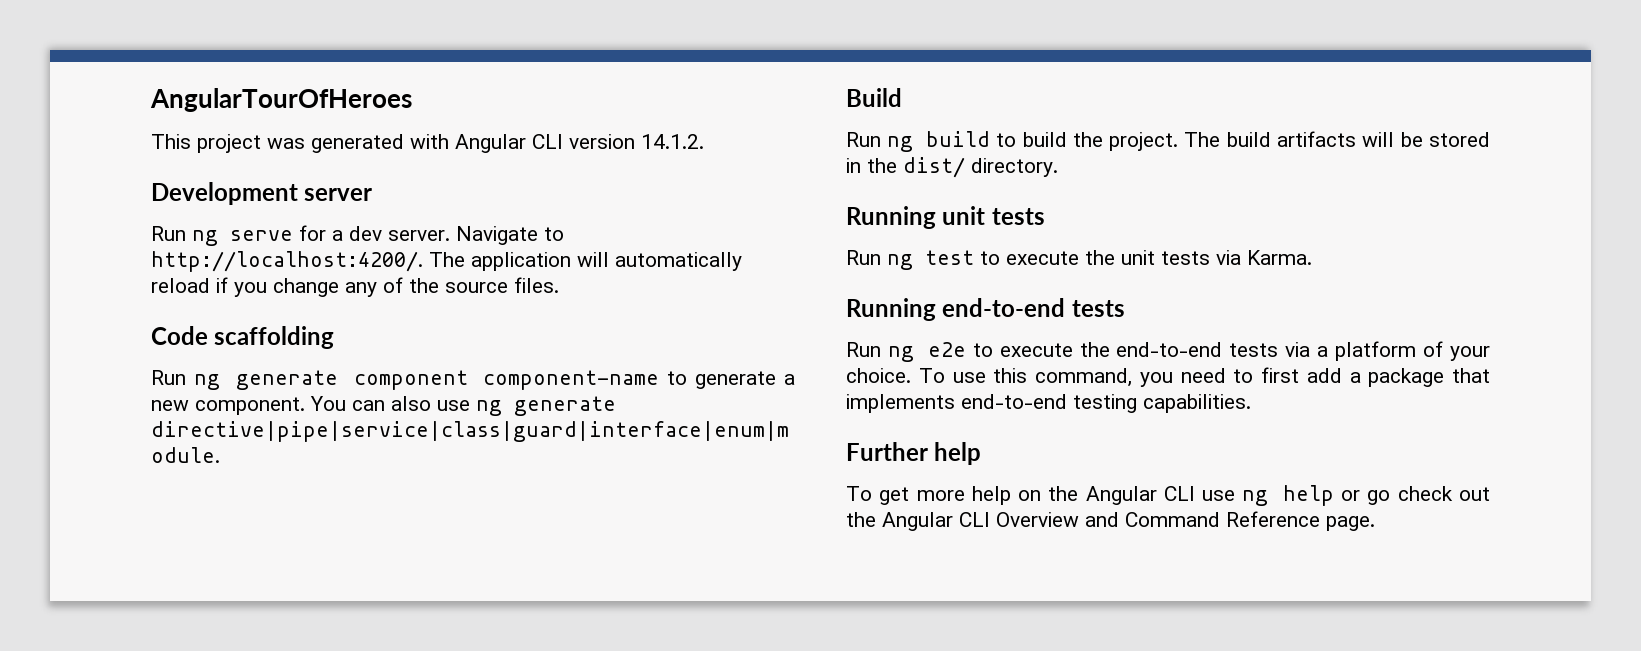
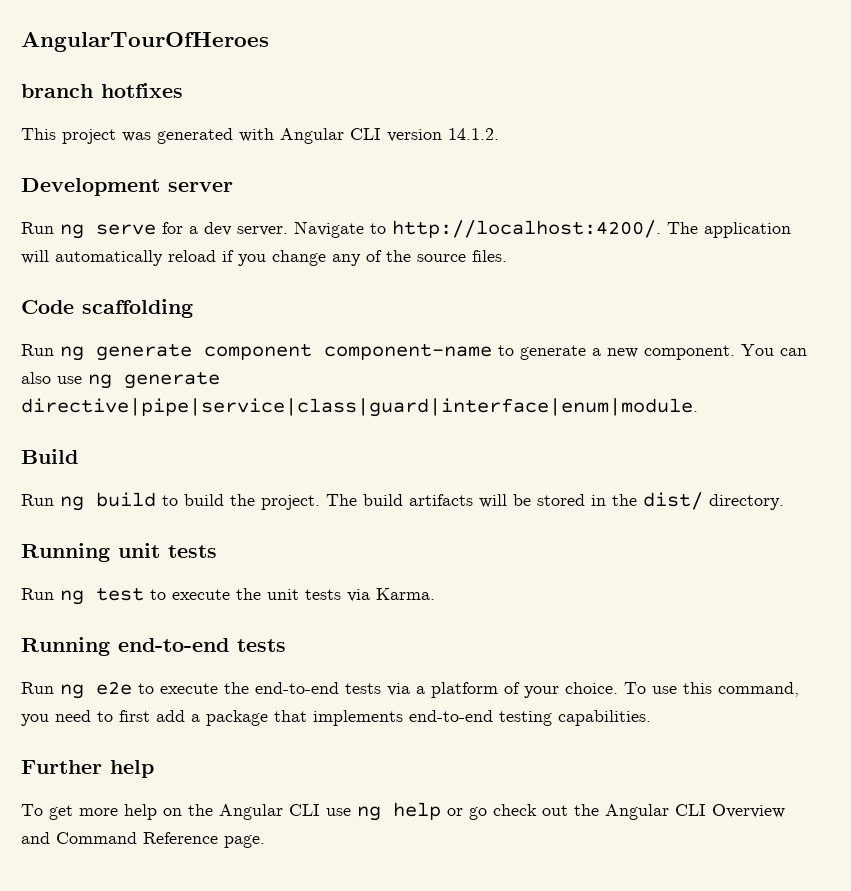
(412, 100) none -> [21,83,183,98] // branch hotfixes

